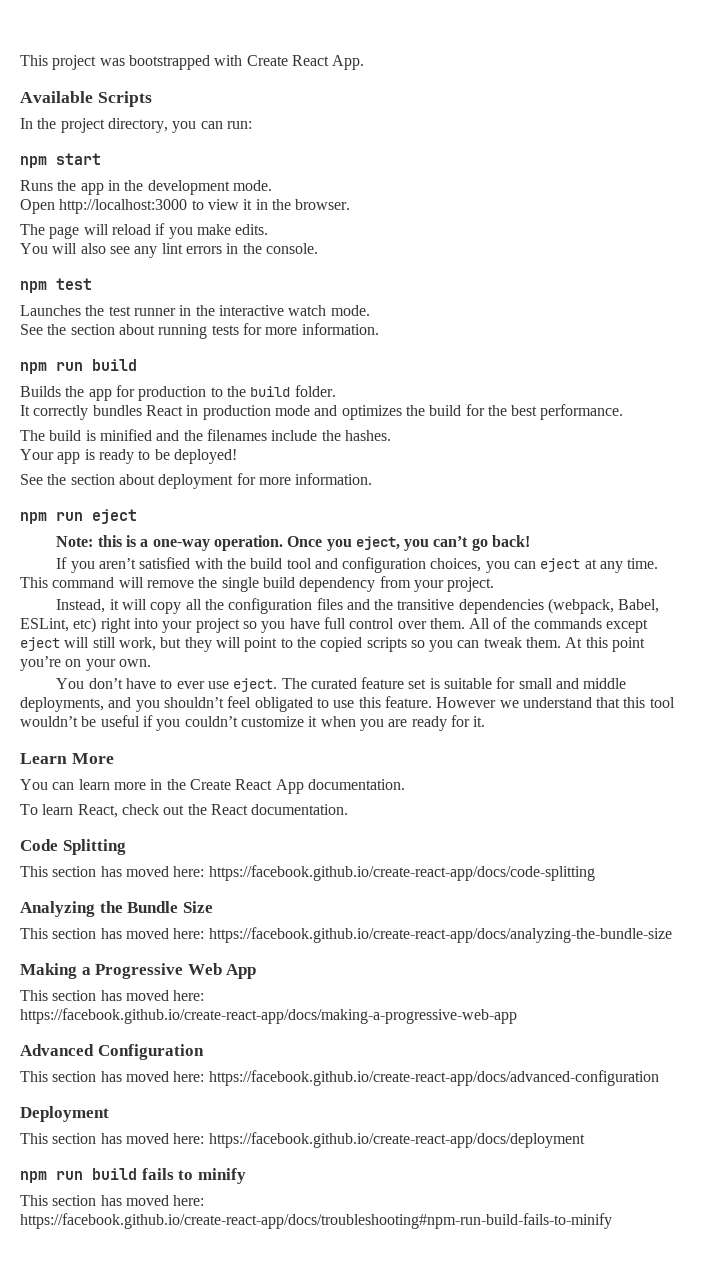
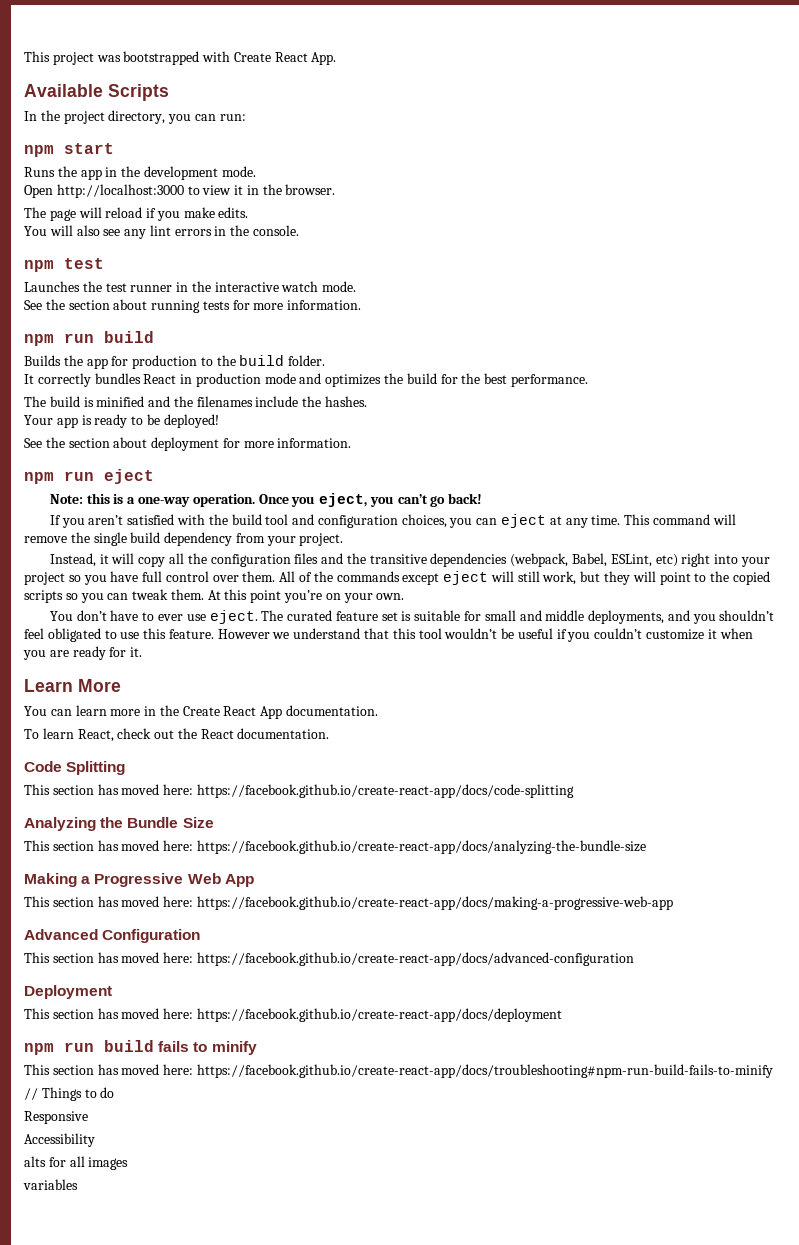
(612, 1221) none -> [24,1087,115,1101] [24,1111,88,1124] [24,1133,95,1147] [24,1156,129,1170] [23,1179,78,1190] // // Things to do // Responsive // Accessibility // alts for all images // variables

